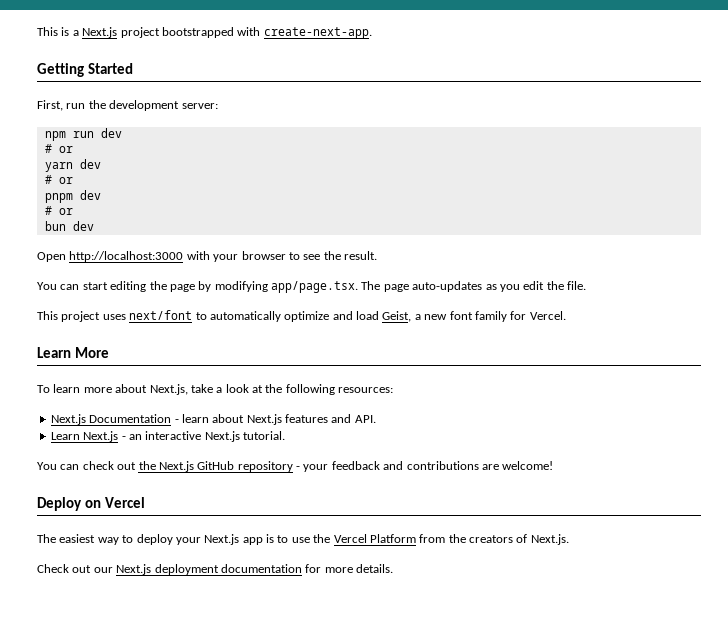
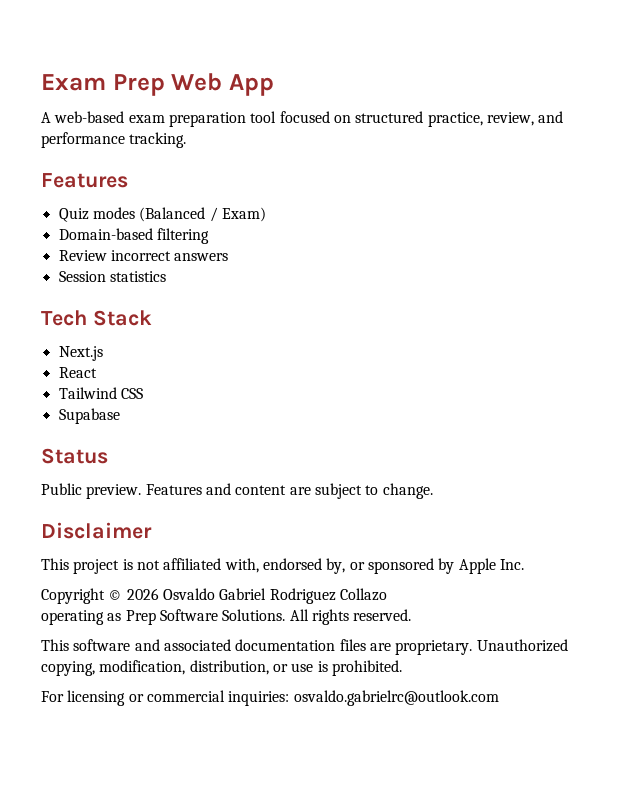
[37,27,372,39] [37,63,133,77] [37,100,218,111] [44,128,122,141] [44,144,73,153] [44,159,101,172] [44,175,73,184] [44,190,101,203] [44,206,73,215] [44,221,94,231] [37,251,377,262] [37,281,586,293] [37,310,566,322] [37,347,109,358] [37,384,394,395] [50,414,376,425] [50,431,285,442] [37,461,554,472] [37,497,145,511] [37,534,569,545] [37,564,393,575] This is a Next.js project bootstrapped with create-next-app. // Getting Started // First, run the development server: // npm run dev // # or // yarn dev // # or // pnpm dev // # or // bun dev // Open http://localhost:3000 with your browser to see the result. // You can start editing the page by modifying app/page.tsx. The page auto-updates as you edit the file. // This project uses next/font to automatically optimize and load Geist, a new font family for Vercel. // Learn More // To learn more about Next.js, take a look at the following resources: // Next.js Documentation - learn about Next.js features and API. // Learn Next.js - an interactive Next.js tutorial. // You can check out the Next.js GitHub repository - your feedback and contributions are welcome! // Deploy on Vercel // The easiest way to deploy your Next.js app is to use the Vercel Platform from the creators of Next.js. // Check out our Next.js deployment documentation for more details. -> [41,73,274,96] [41,111,564,127] [41,132,187,148] [41,173,128,188] [58,207,266,222] [58,228,209,244] [58,250,229,261] [58,271,166,282] [41,310,152,326] [58,346,103,361] [58,367,97,378] [58,387,143,399] [58,408,120,424] [41,448,108,464] [41,483,433,499] [41,522,152,539] [41,558,524,574] [41,588,387,604] [41,609,412,625] [41,639,568,655] [41,660,402,676] [41,690,499,706] Exam Prep Web App // A web-based exam preparation tool focused on structured practice, review, and performance tracking. // Features // Quiz modes (Balanced / Exam) // Domain-based filtering // Review incorrect answers // Session statistics // Tech Stack // Next.js // React // Tailwind CSS // Supabase // Status // Public preview. Features and content are subject to change. // Disclaimer // This project is not affiliated with, endorsed by, or sponsored by Apple Inc. // Copyright © 2026 Osvaldo Gabriel Rodriguez Collazo // operating as Prep Software Solutions. All rights reserved. // This software and associated documentation files are proprietary. Unauthorized copying, modification, distribution, or use is prohibited. // For licensing or commercial inquiries: osvaldo.gabrielrc@outlook.com

